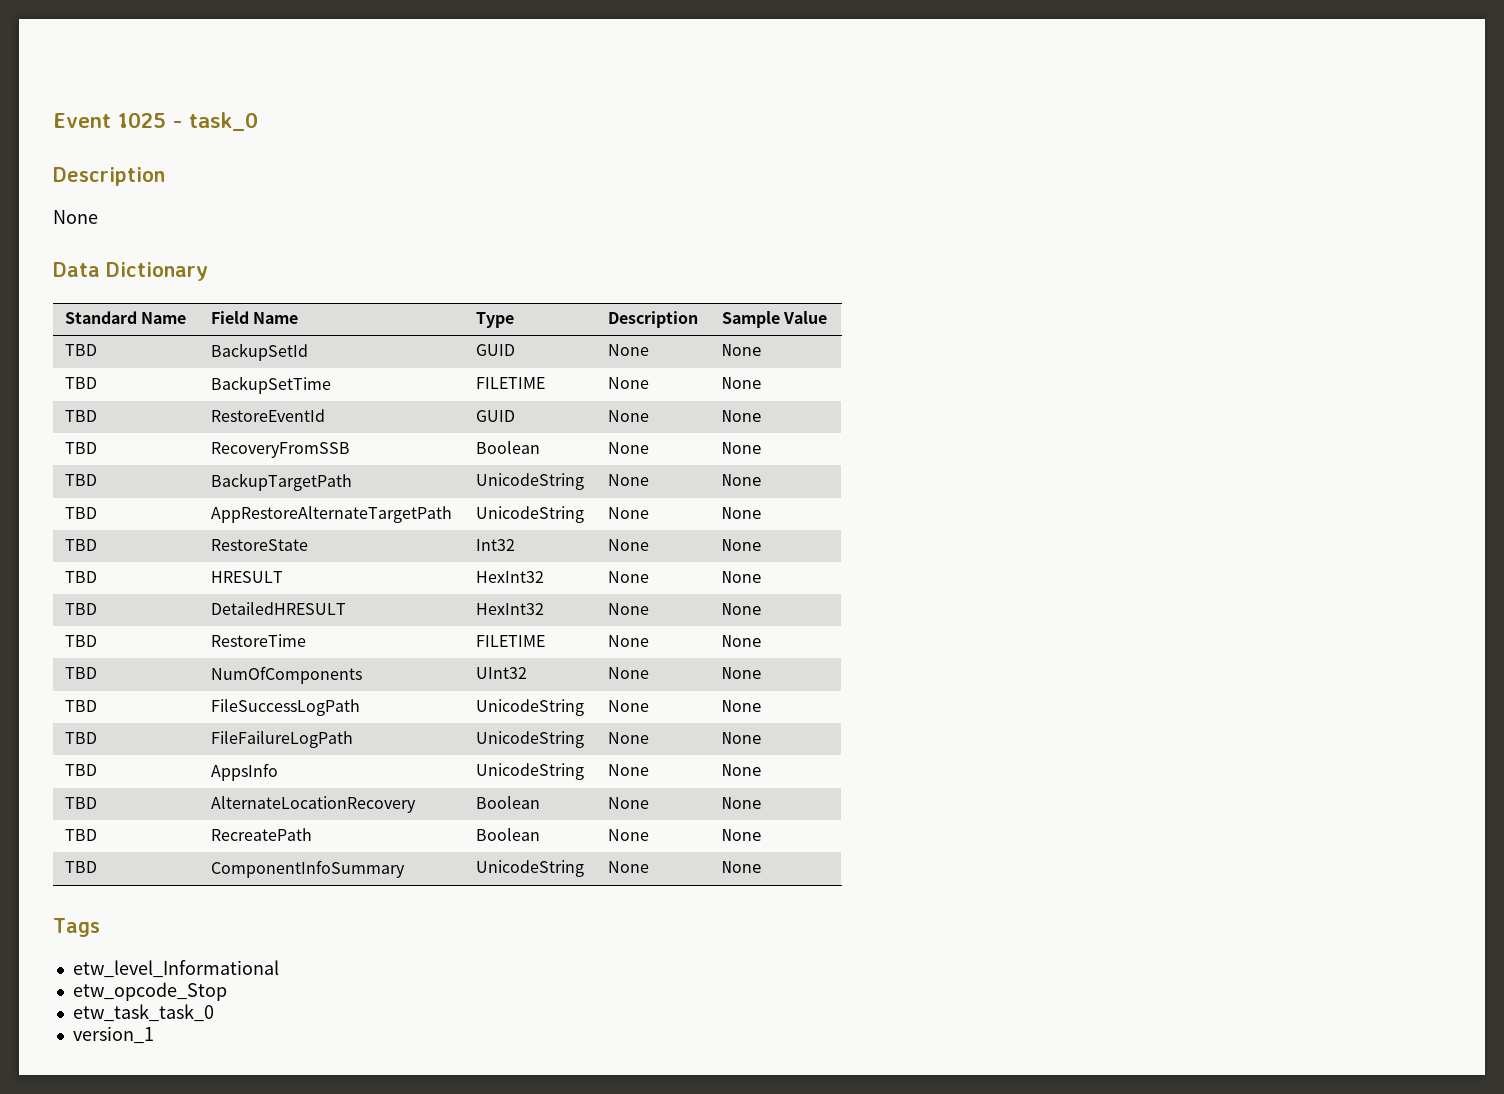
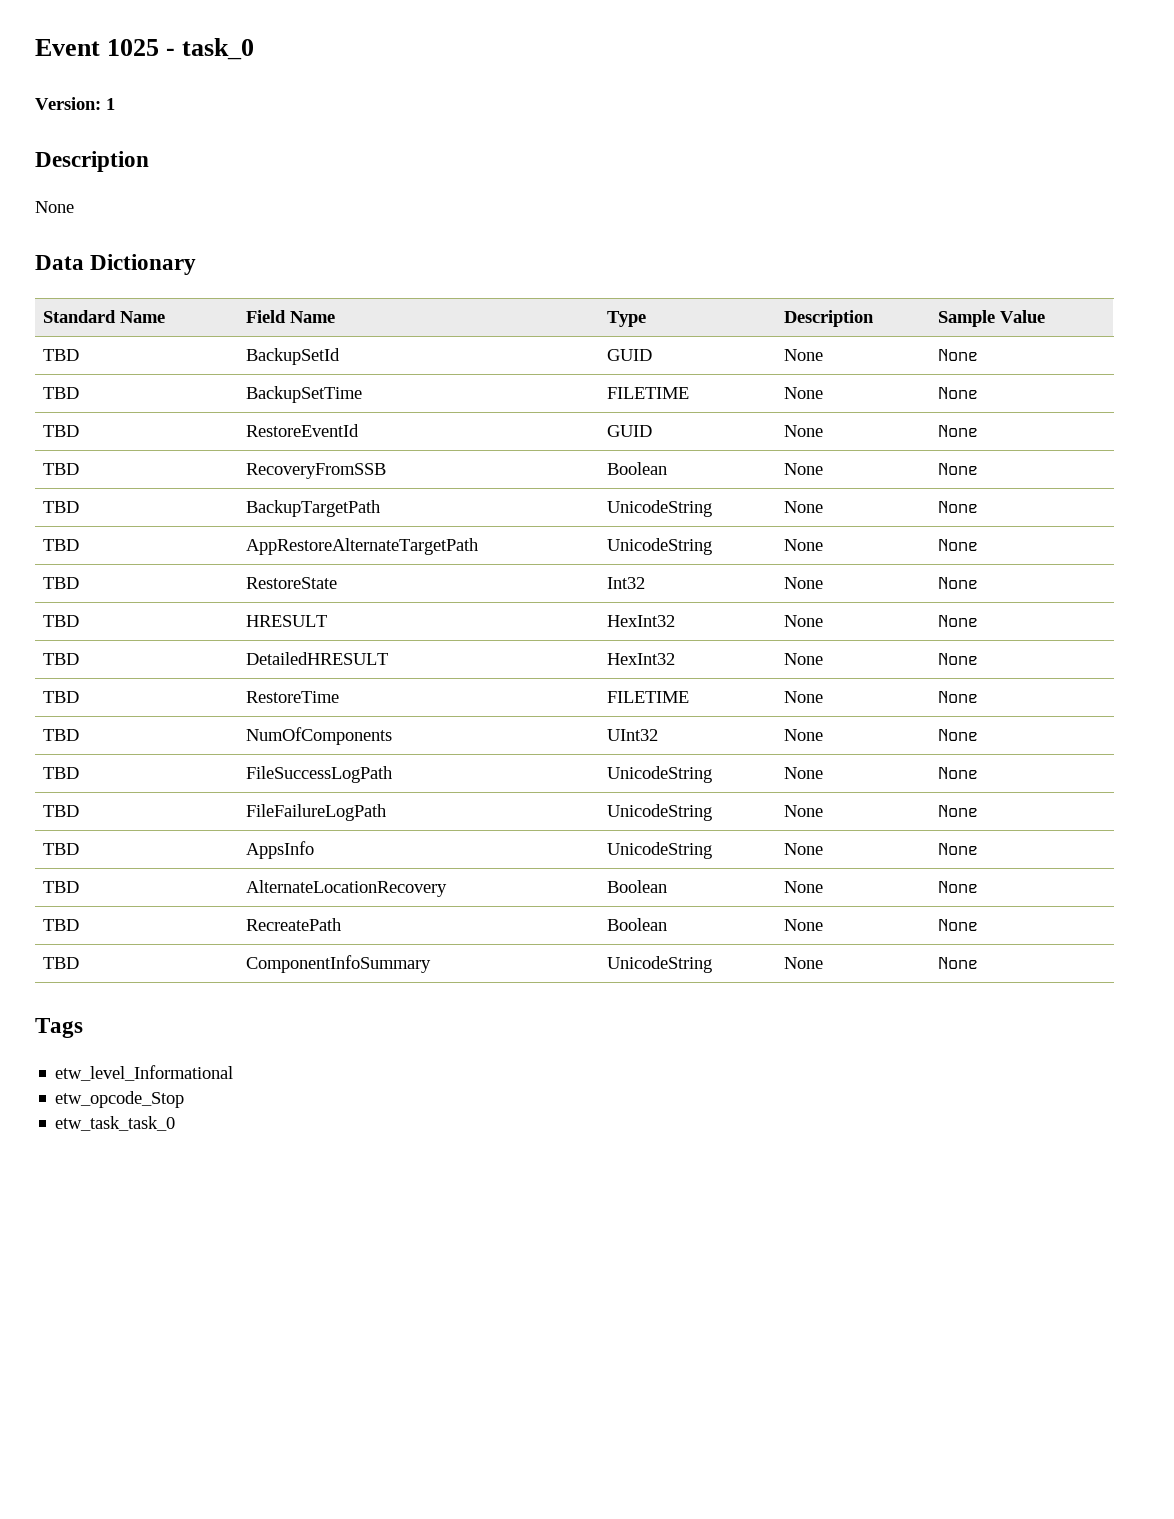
(258, 121) none -> [35,97,115,110] // Version: 1
[72,1026,154,1044] // version_1 -> (176, 1123) none

